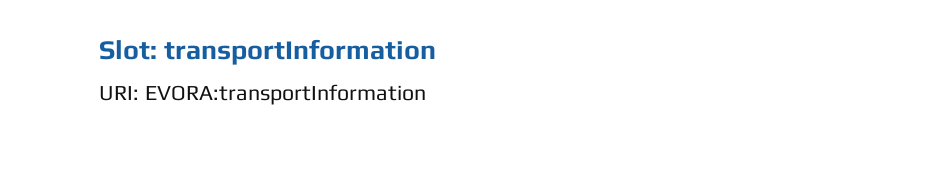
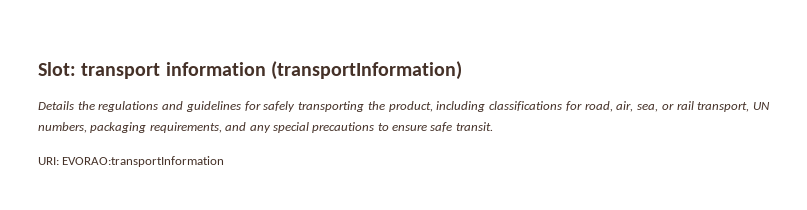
[164,39,437,65] transportInformation -> [81,61,462,80] [38,101,770,112] [38,122,493,133] transport information (transportInformation) // Details the regulations and guidelines for safely transporting the product, including classifications for road, air, sea, or rail transport, UN numbers, packaging requirements, and any special precautions to ensure safe transit.
[144,84,426,105] EVORA:transportInformation -> [62,156,225,167] EVORAO:transportInformation

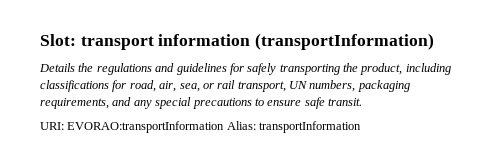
(225, 161) none -> [226,121,362,133] Alias: transportInformation

